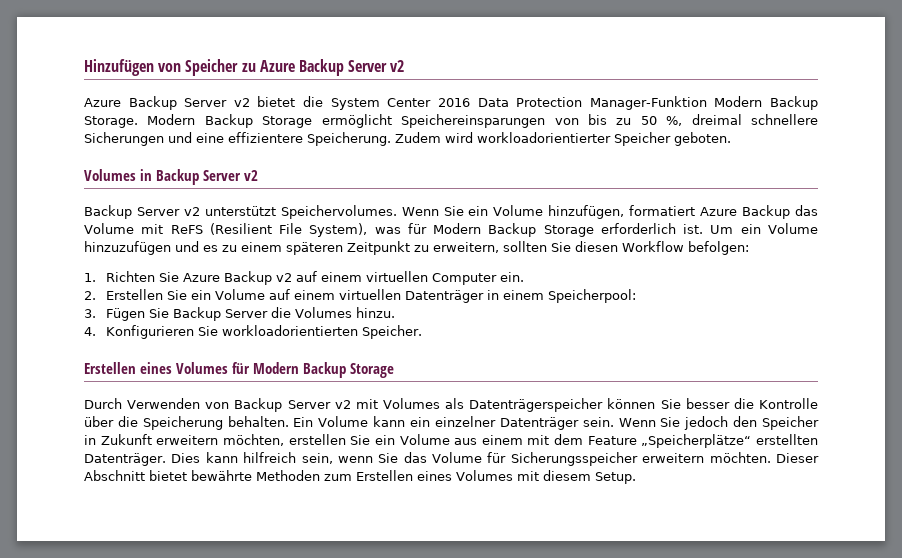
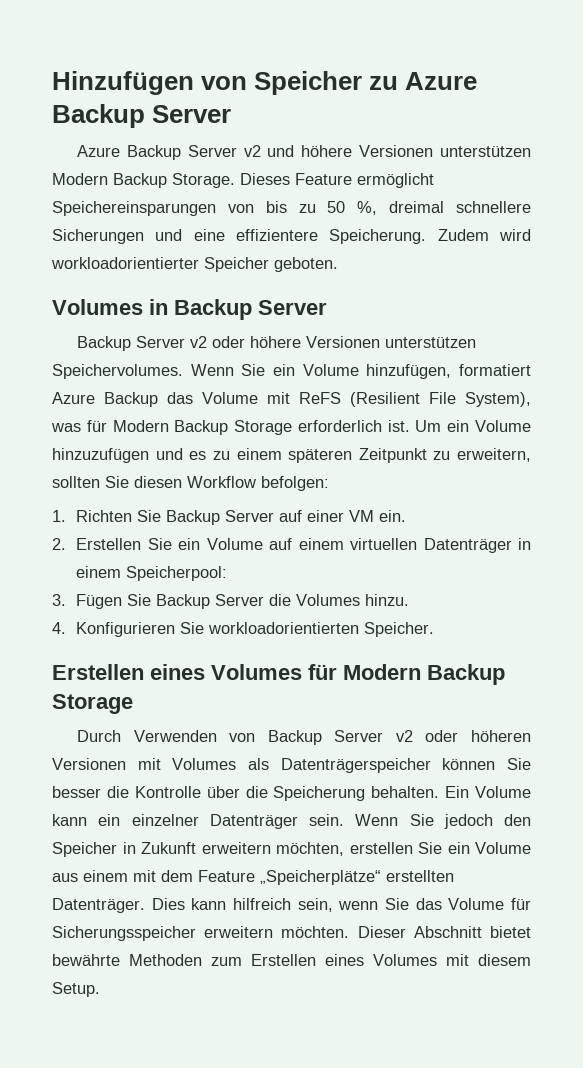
[390,60,405,72] [84,96,819,110] [84,114,313,128] v2 // Azure Backup Server v2 bietet die System Center 2016 Data Protection Manager-Funktion Modern Backup Storage. Modern Backup Storage -> [76,145,531,160] [52,173,352,188] // Azure Backup Server v2 und höhere Versionen unterstützen Modern Backup Storage. Dieses Feature
[244,170,258,181] [84,205,276,219] v2 // Backup Server v2 unterstützt -> [76,336,476,351] // Backup Server v2 oder höhere Versionen unterstützen
[183,271,498,285] Azure Backup v2 auf einem virtuellen Computer -> [166,510,375,525] Backup Server auf einer VM
(351, 404) none -> [425,730,531,742] [52,758,126,770] oder höheren Versionen

